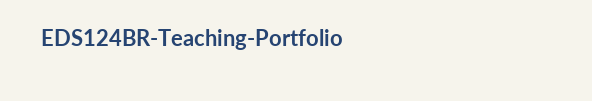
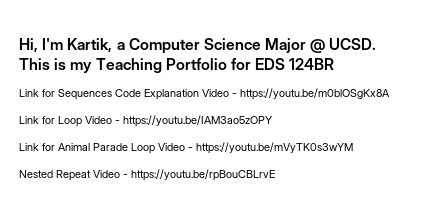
[41,29,343,50] EDS124BR-Teaching-Portfolio -> [19,38,377,54] [19,58,335,73] [19,88,390,100] [19,115,272,127] [19,142,353,154] [19,169,275,181] Hi, I'm Kartik, a Computer Science Major @ UCSD. This is my Teaching Portfolio for EDS 124BR // Link for Sequences Code Explanation Video - https://youtu.be/m0blOSgKx8A // Link for Loop Video - https://youtu.be/IAM3ao5zOPY // Link for Animal Parade Loop Video - https://youtu.be/mVyTK0s3wYM // Nested Repeat Video - https://youtu.be/rpBouCBLrvE

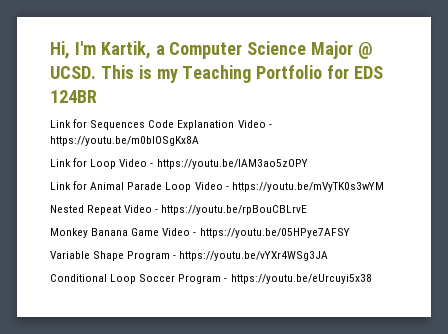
(275, 175) none -> [50,228,350,238] [50,251,329,261] [50,274,372,284] // Monkey Banana Game Video - https://youtu.be/05HPye7AFSY // Variable Shape Program - https://youtu.be/vYXr4WSg3JA // Conditional Loop Soccer Program - https://youtu.be/eUrcuyi5x38

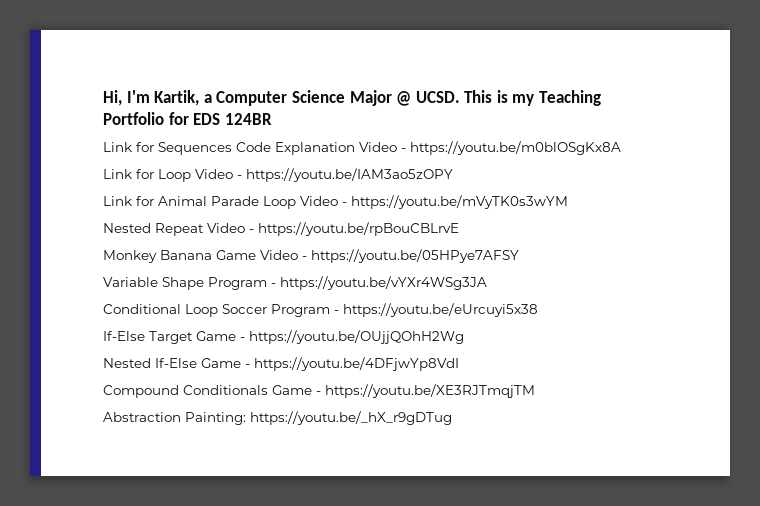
(372, 279) none -> [103,330,464,344] [103,357,459,371] [103,384,535,398] [103,411,452,425] // If-Else Target Game - https://youtu.be/OUjjQOhH2Wg // Nested If-Else Game - https://youtu.be/4DFjwYp8VdI // Compound Conditionals Game - https://youtu.be/XE3RJTmqjTM // Abstraction Painting: https://youtu.be/_hX_r9gDTug

